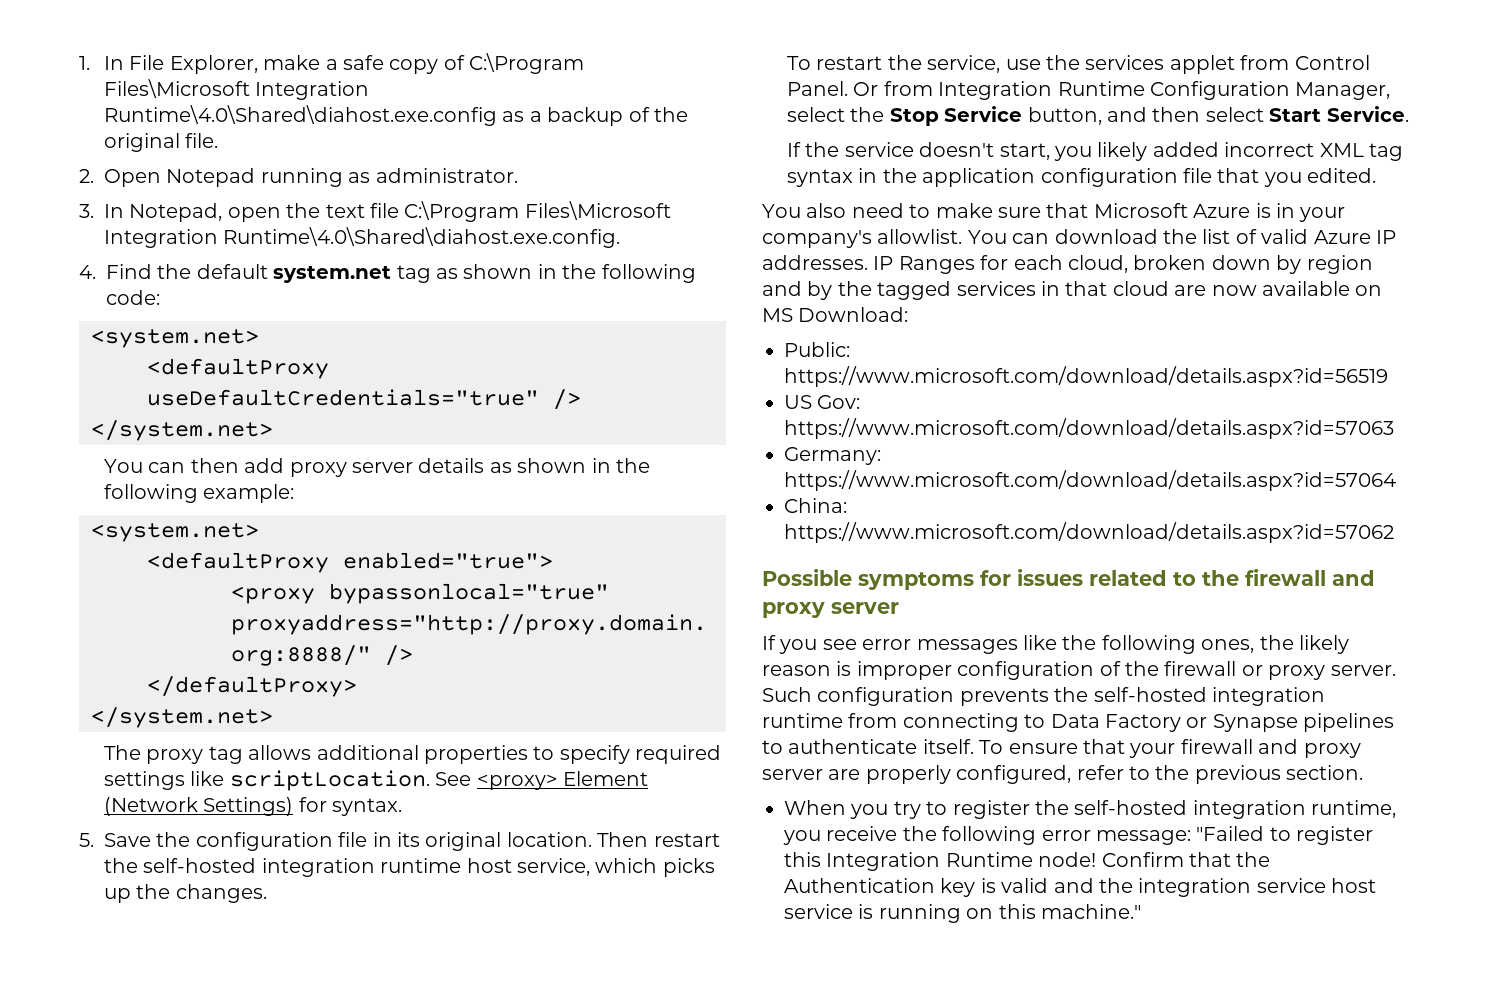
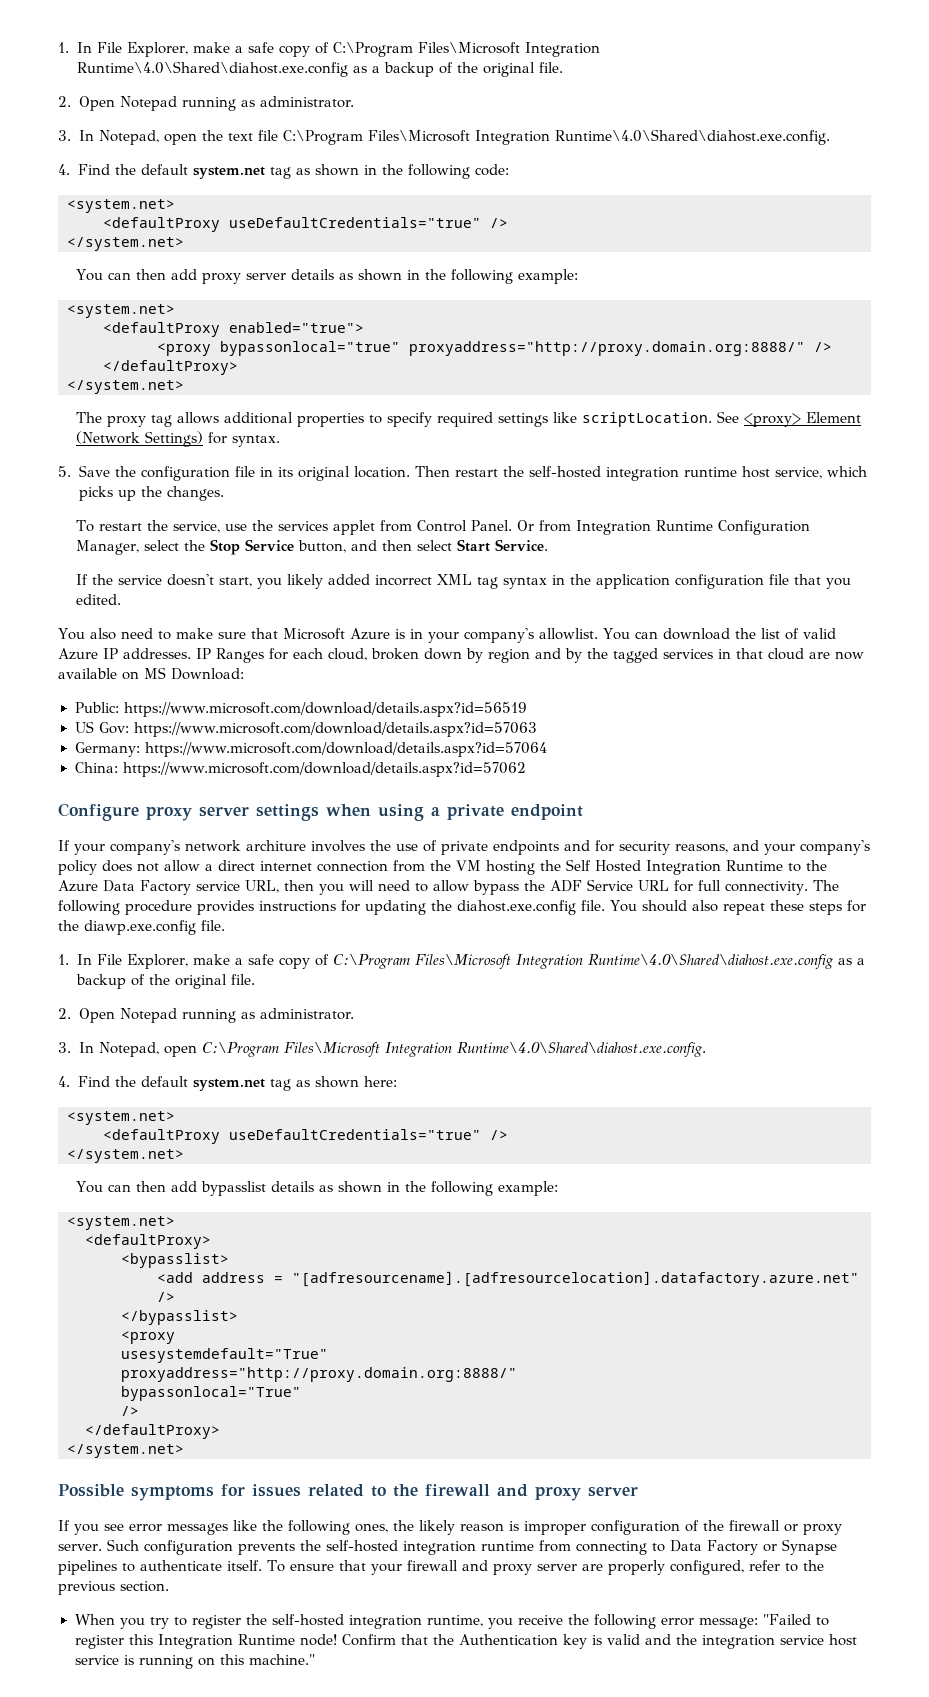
(1394, 532) none -> [58,803,583,821] [58,840,870,855] [58,859,827,875] [58,879,839,895] [58,900,866,915] [58,920,225,935] [58,954,865,969] [75,974,255,989] [58,1008,355,1023] [58,1042,706,1057] [58,1076,397,1091] [67,1111,175,1125] [103,1129,508,1144] [67,1149,184,1163] [76,1181,559,1196] [67,1216,175,1230] [85,1234,211,1249] [121,1253,229,1268] [157,1271,859,1287] [157,1292,175,1302] [121,1310,238,1325] [121,1331,175,1344] [121,1348,328,1363] [121,1367,517,1382] [121,1386,301,1401] [121,1406,139,1416] [85,1424,220,1439] [67,1444,184,1458] // Configure proxy server settings when using a private endpoint // If your company's network architure involves the use of private endpoints and for security reasons, and your company's policy does not allow a direct internet connection from the VM hosting the Self Hosted Integration Runtime to the Azure Data Factory service URL, then you will need to allow bypass the ADF Service URL for full connectivity. The following procedure provides instructions for updating the diahost.exe.config file. You should also repeat these steps for the diawp.exe.config file. // 1. In File Explorer, make a safe copy of C:\Program Files\Microsoft Integration Runtime\4.0\Shared\diahost.exe.config as a backup of the original file. // 2. Open Notepad running as administrator. // 3. In Notepad, open C:\Program Files\Microsoft Integration Runtime\4.0\Shared\diahost.exe.config. // 4. Find the default system.net tag as shown here: // <system.net> // <defaultProxy useDefaultCredentials="true" /> // </system.net> // You can then add bypasslist details as shown in the following example: // <system.net> // <defaultProxy> // <bypasslist> // <add address = "[adfresourcename].[adfresourcelocation].datafactory.azure.net" /> // </bypasslist> // <proxy // usesystemdefault="True" // proxyaddress="http://proxy.domain.org:8888/" // bypassonlocal="True" // /> // </defaultProxy> // </system.net>

